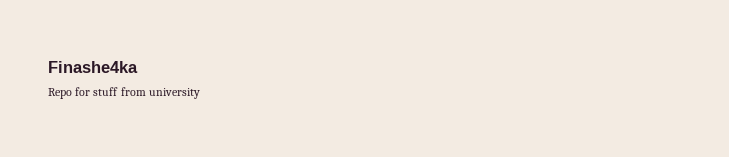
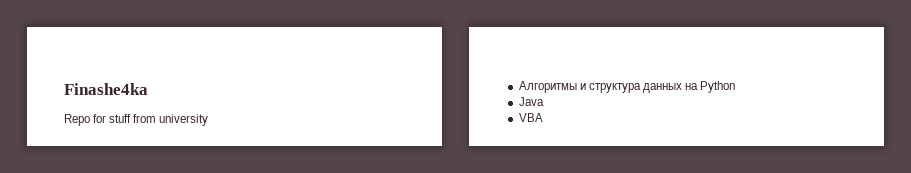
(200, 93) none -> [518,81,736,93] [518,97,544,106] [518,113,543,122] // Алгоритмы и структура данных на Python // Java // VBA

